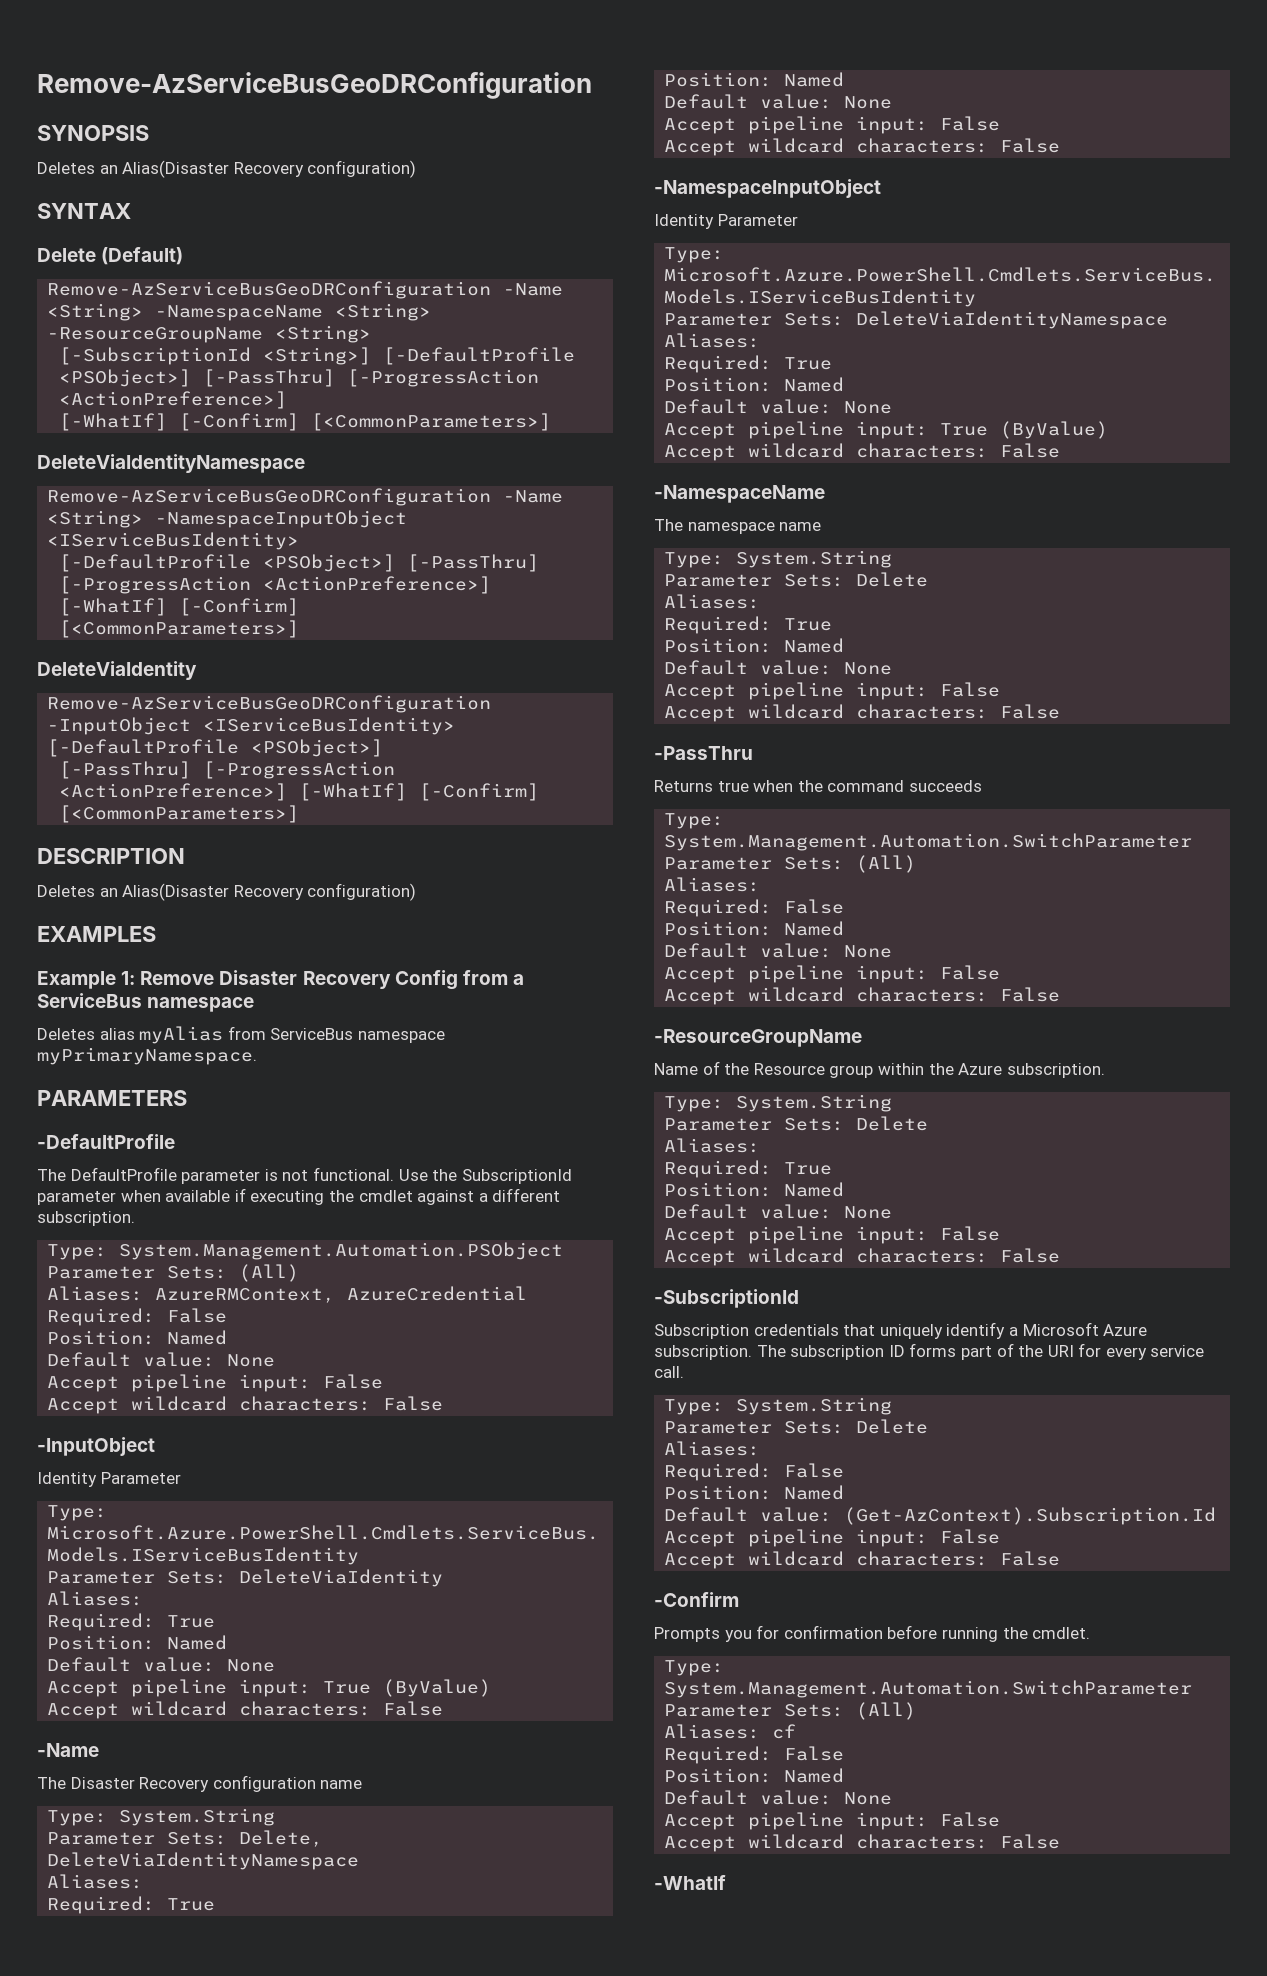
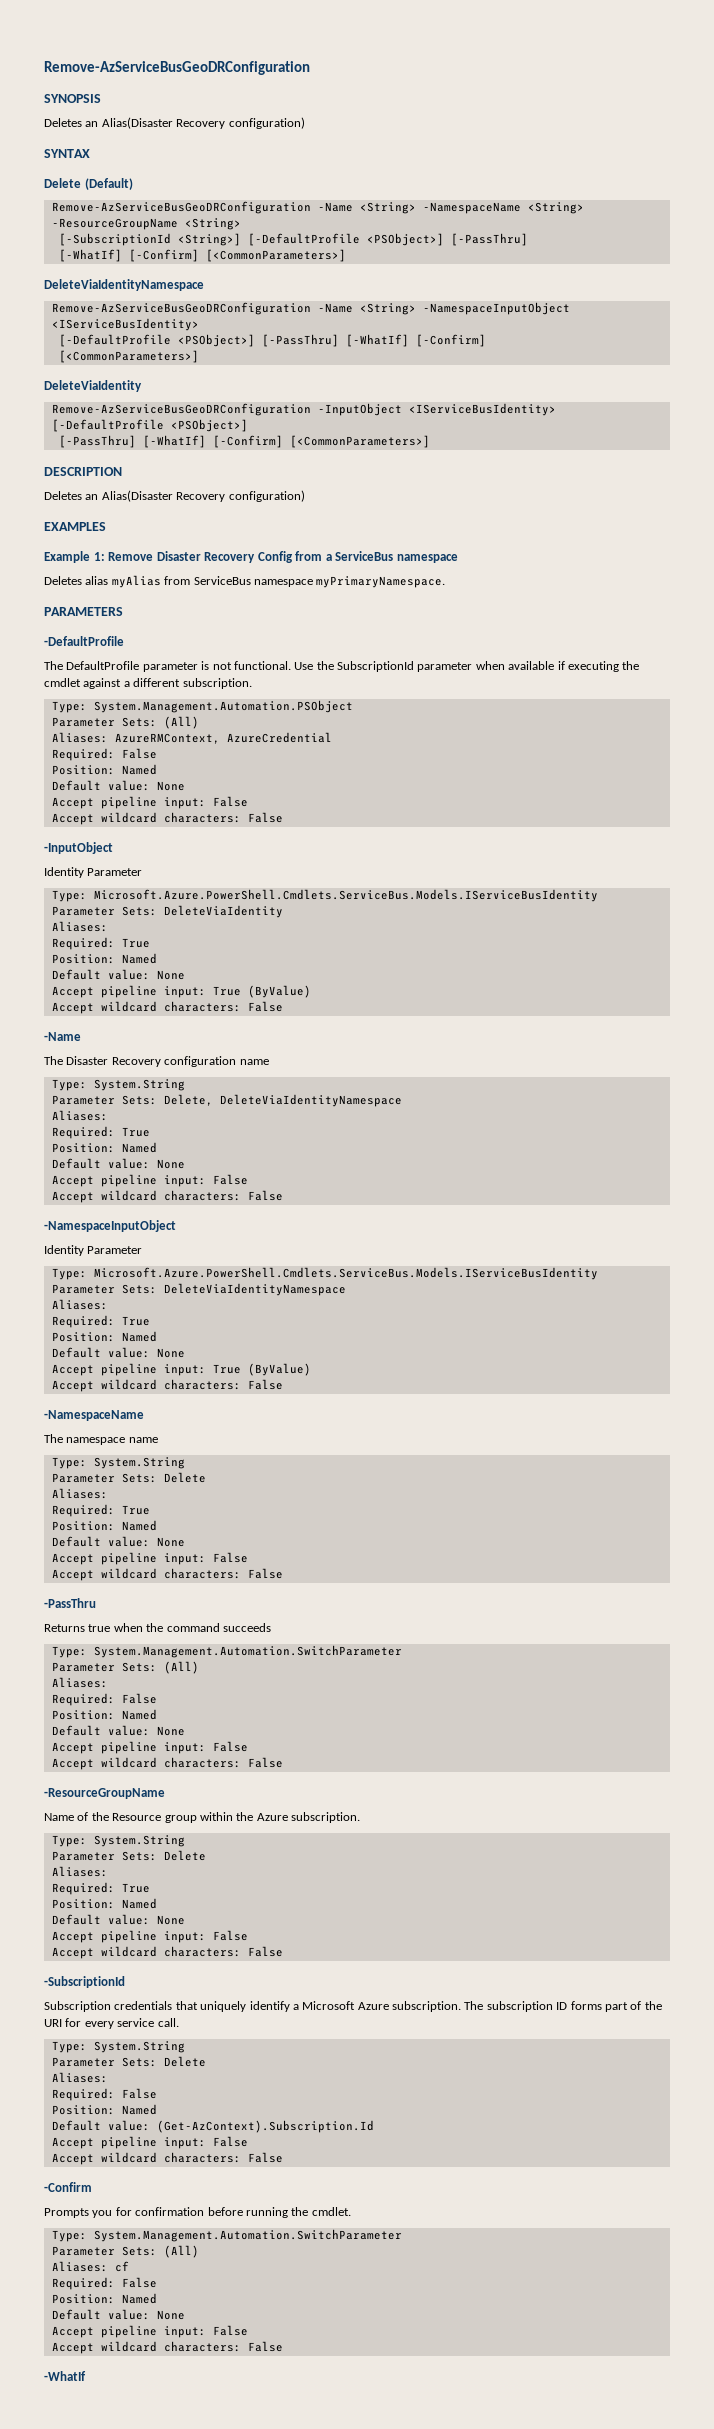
[347,369,540,387] [59,391,288,409] [-ProgressAction <ActionPreference>] -> (528, 239) none
[59,576,492,594] [-ProgressAction <ActionPreference>] -> (339, 340) none
[203,761,396,779] [59,783,288,801] [-ProgressAction <ActionPreference>] -> (136, 441) none

